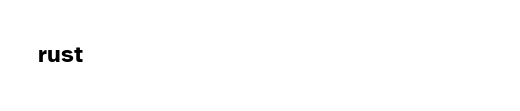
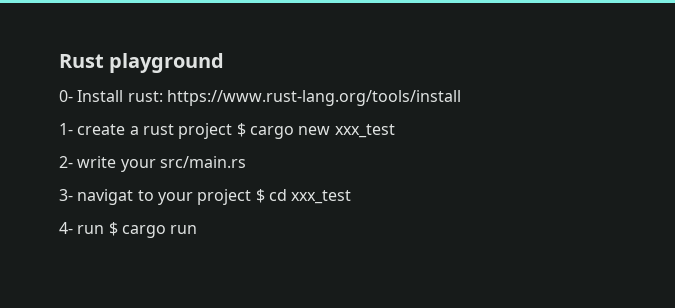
[38,47,83,62] rust -> [59,53,225,73] [59,90,461,106] [59,123,395,139] [59,156,246,172] [59,189,352,205] [59,222,198,238] Rust playground // 0- Install rust: https://www.rust-lang.org/tools/install // 1- create a rust project $ cargo new xxx_test // 2- write your src/main.rs // 3- navigat to your project $ cd xxx_test // 4- run $ cargo run

